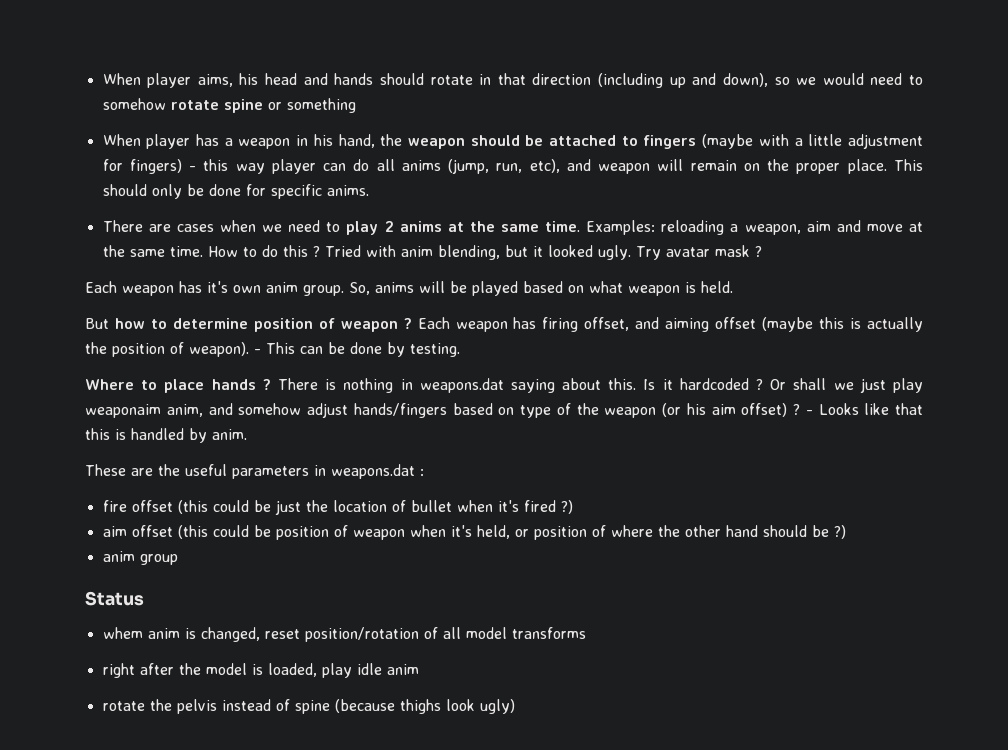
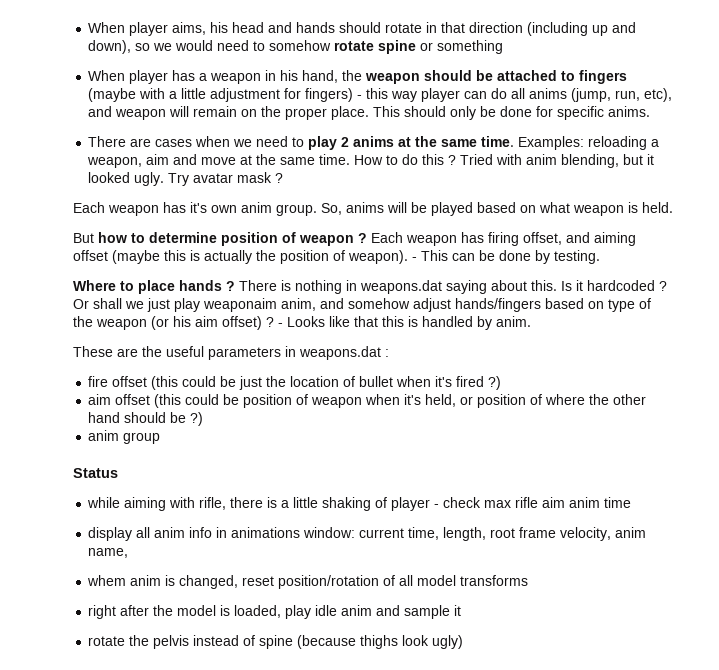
(144, 598) none -> [87,497,632,511] [88,527,647,541] [88,548,129,558] // while aiming with rifle, there is a little shaking of player - check max rifle aim anim time // display all anim info in animations window: current time, length, root frame velocity, anim name,
(419, 669) none -> [376,605,462,619] and sample it

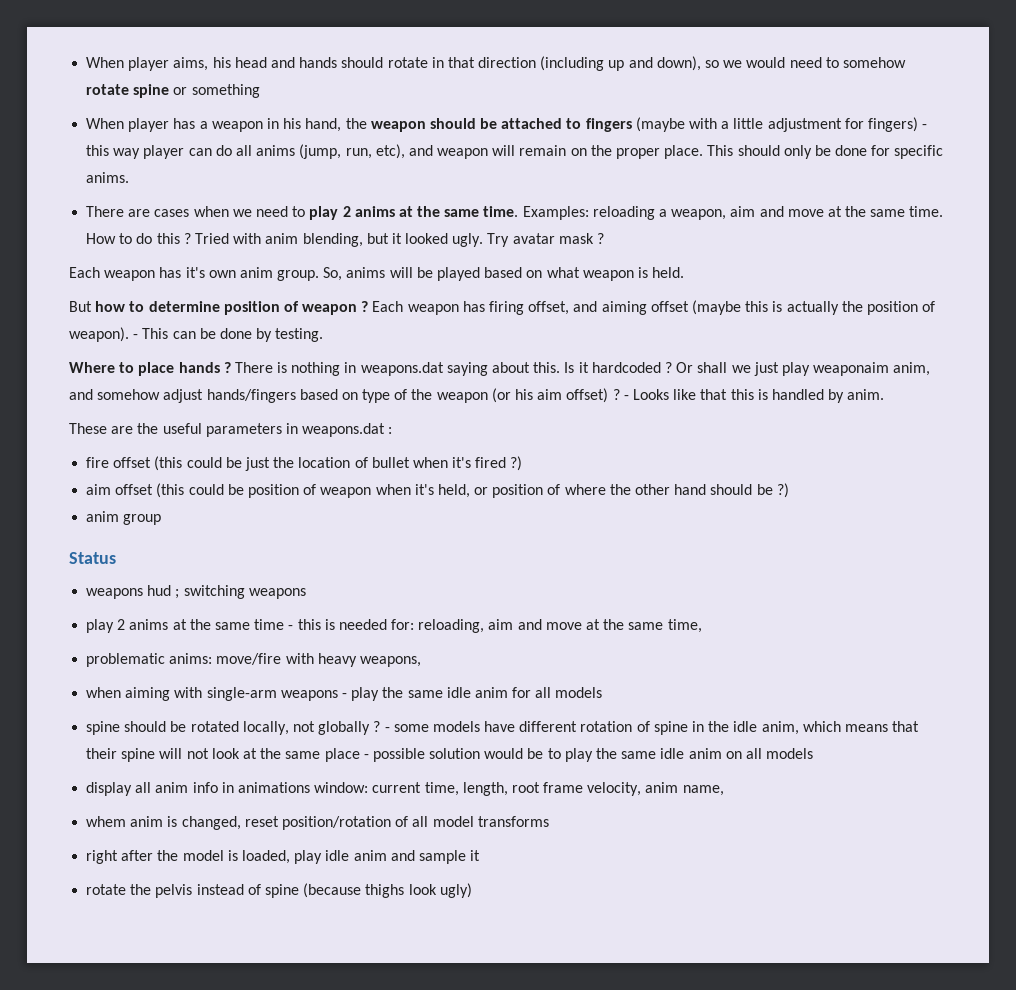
[87,497,632,511] while aiming with rifle, there is a little shaking of player - check max rifle aim anim time -> [86,585,306,599] [86,619,702,633] [86,653,421,667] [86,687,603,701] [86,721,920,735] [86,748,814,762] weapons hud ; switching weapons // play 2 anims at the same time - this is needed for: reloading, aim and move at the same time, // problematic anims: move/fire with heavy weapons, // when aiming with single-arm weapons - play the same idle anim for all models // spine should be rotated locally, not globally ? - some models have different rotation of spine in the idle anim, which means that their spine will not look at the same place - possible solution would be to play the same idle anim on all models

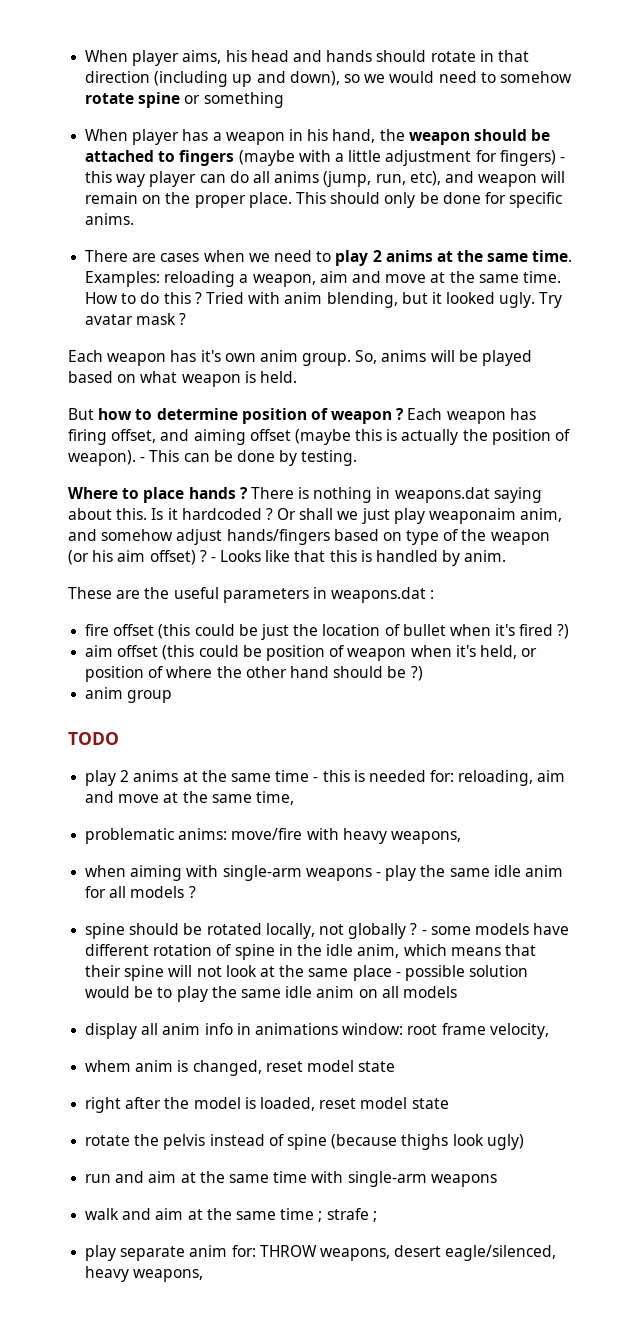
[69,552,116,564] [86,585,306,599] Status // weapons hud ; switching weapons -> [68,732,119,745] TODO
(603, 692) none -> [188,886,196,898] ?
[372,782,508,796] current time, length, -> (404, 1029) none
[645,782,724,796] anim name, -> (549, 1031) none
[281,816,549,830] position/rotation of all model transforms -> [306,1060,396,1072] model state
[294,850,481,864] play idle anim and sample it -> [319,1097,449,1109] reset model state
(472, 890) none -> [85,1171,497,1187] [85,1208,377,1222] [85,1245,557,1261] [85,1266,204,1282] // run and aim at the same time with single-arm weapons // walk and aim at the same time ; strafe ; // play separate anim for: THROW weapons, desert eagle/silenced, heavy weapons,

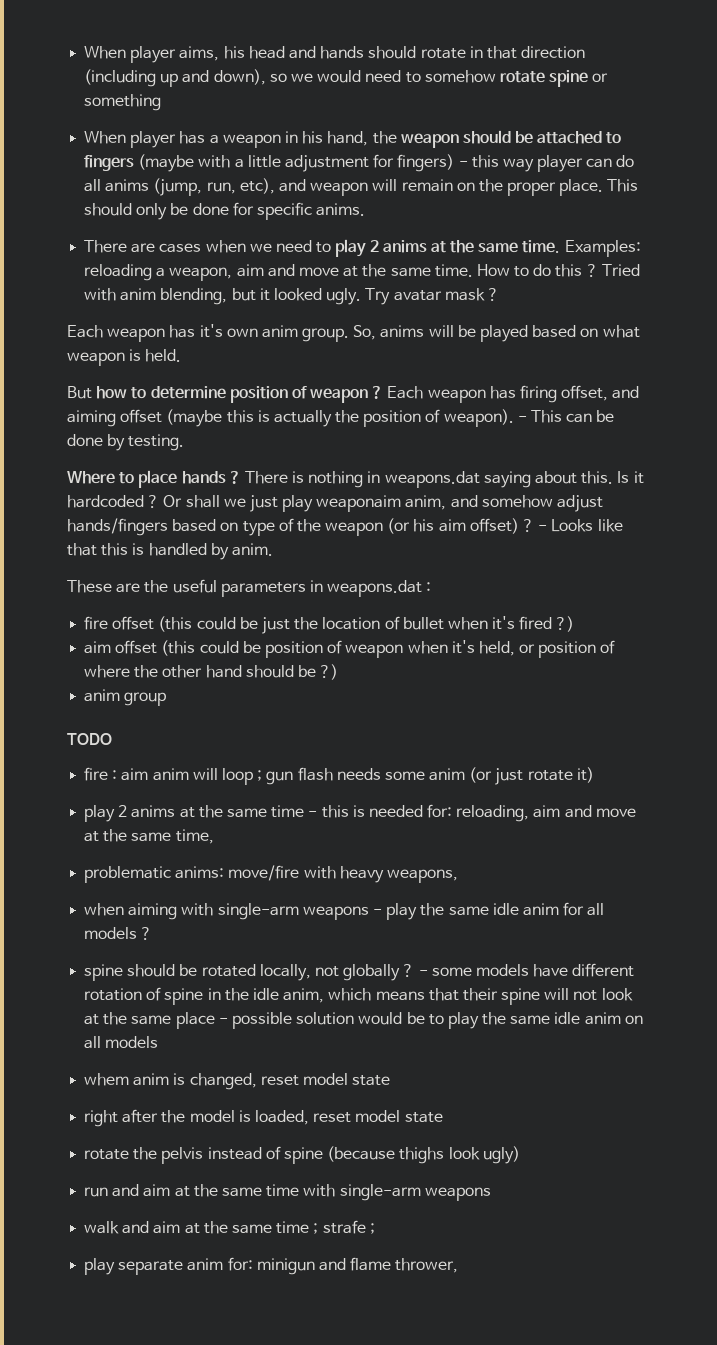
(119, 738) none -> [84,767,594,785] // fire : aim anim will loop ; gun flash needs some anim (or just rotate it)
[85,1023,549,1039] // display all anim info in animations window: root frame velocity, -> (159, 1042) none
[259,1245,557,1261] [85,1266,204,1282] THROW weapons, desert eagle/silenced, heavy weapons, -> [256,1257,459,1275] minigun and flame thrower,

